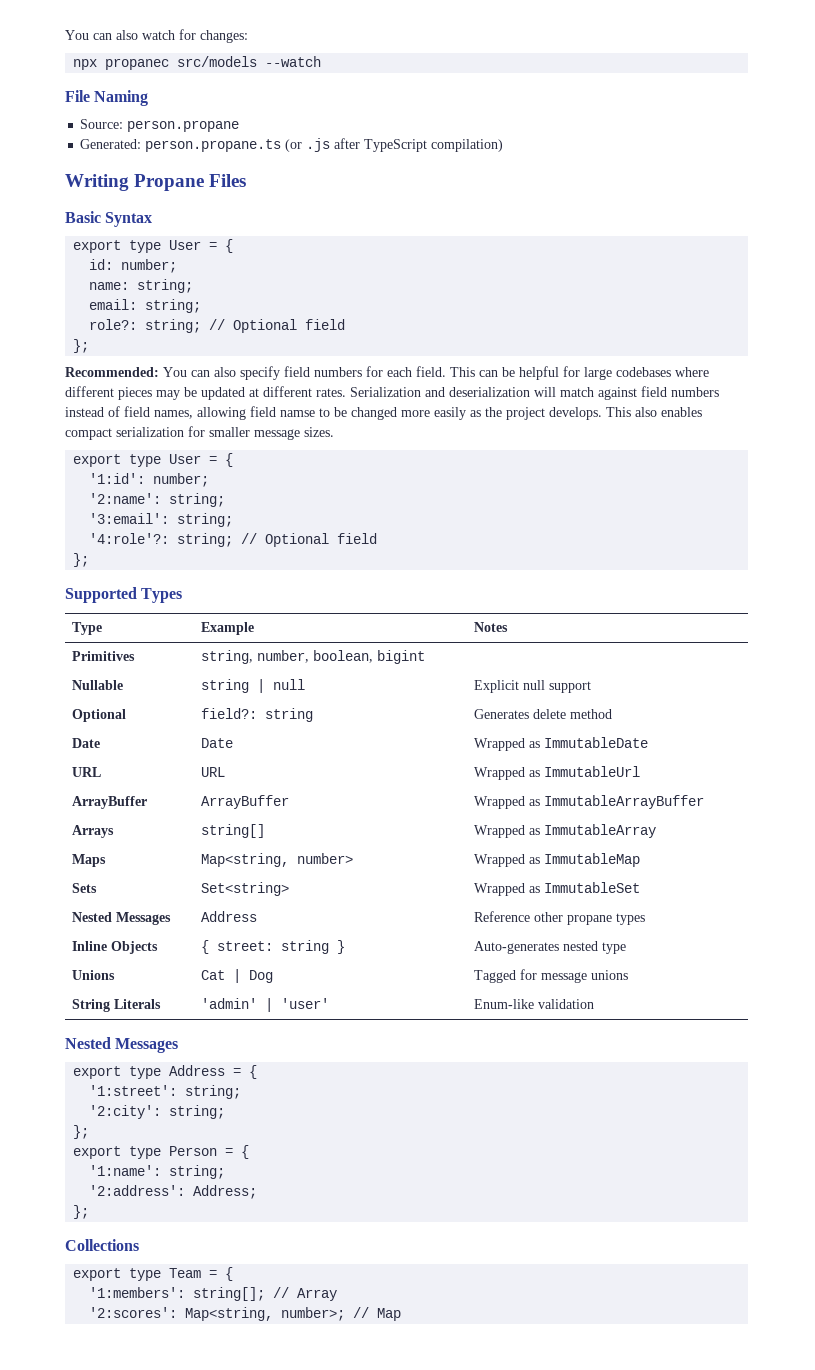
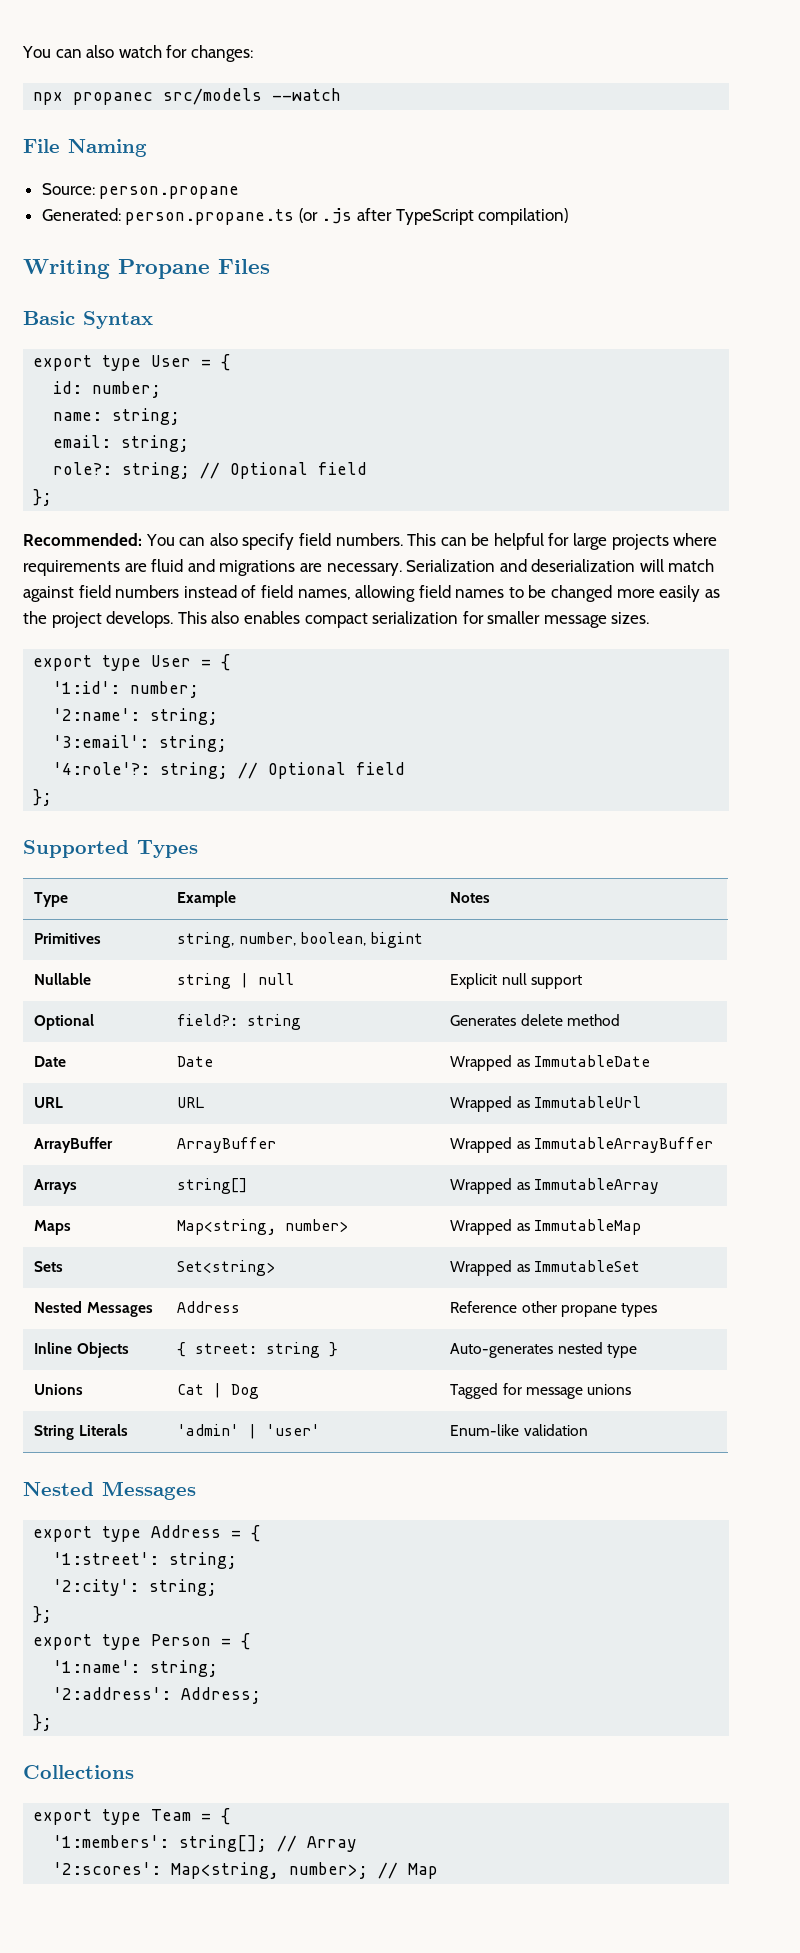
[314,366,446,377] numbers for each field. -> [335,533,403,546] numbers.
[616,367,709,377] [65,386,346,400] codebases where different pieces may be updated at different rates. -> [611,533,718,550] [23,559,402,576] projects where requirements are fluid and migrations are necessary.
[280,410,315,417] namse -> [455,589,505,598] names

